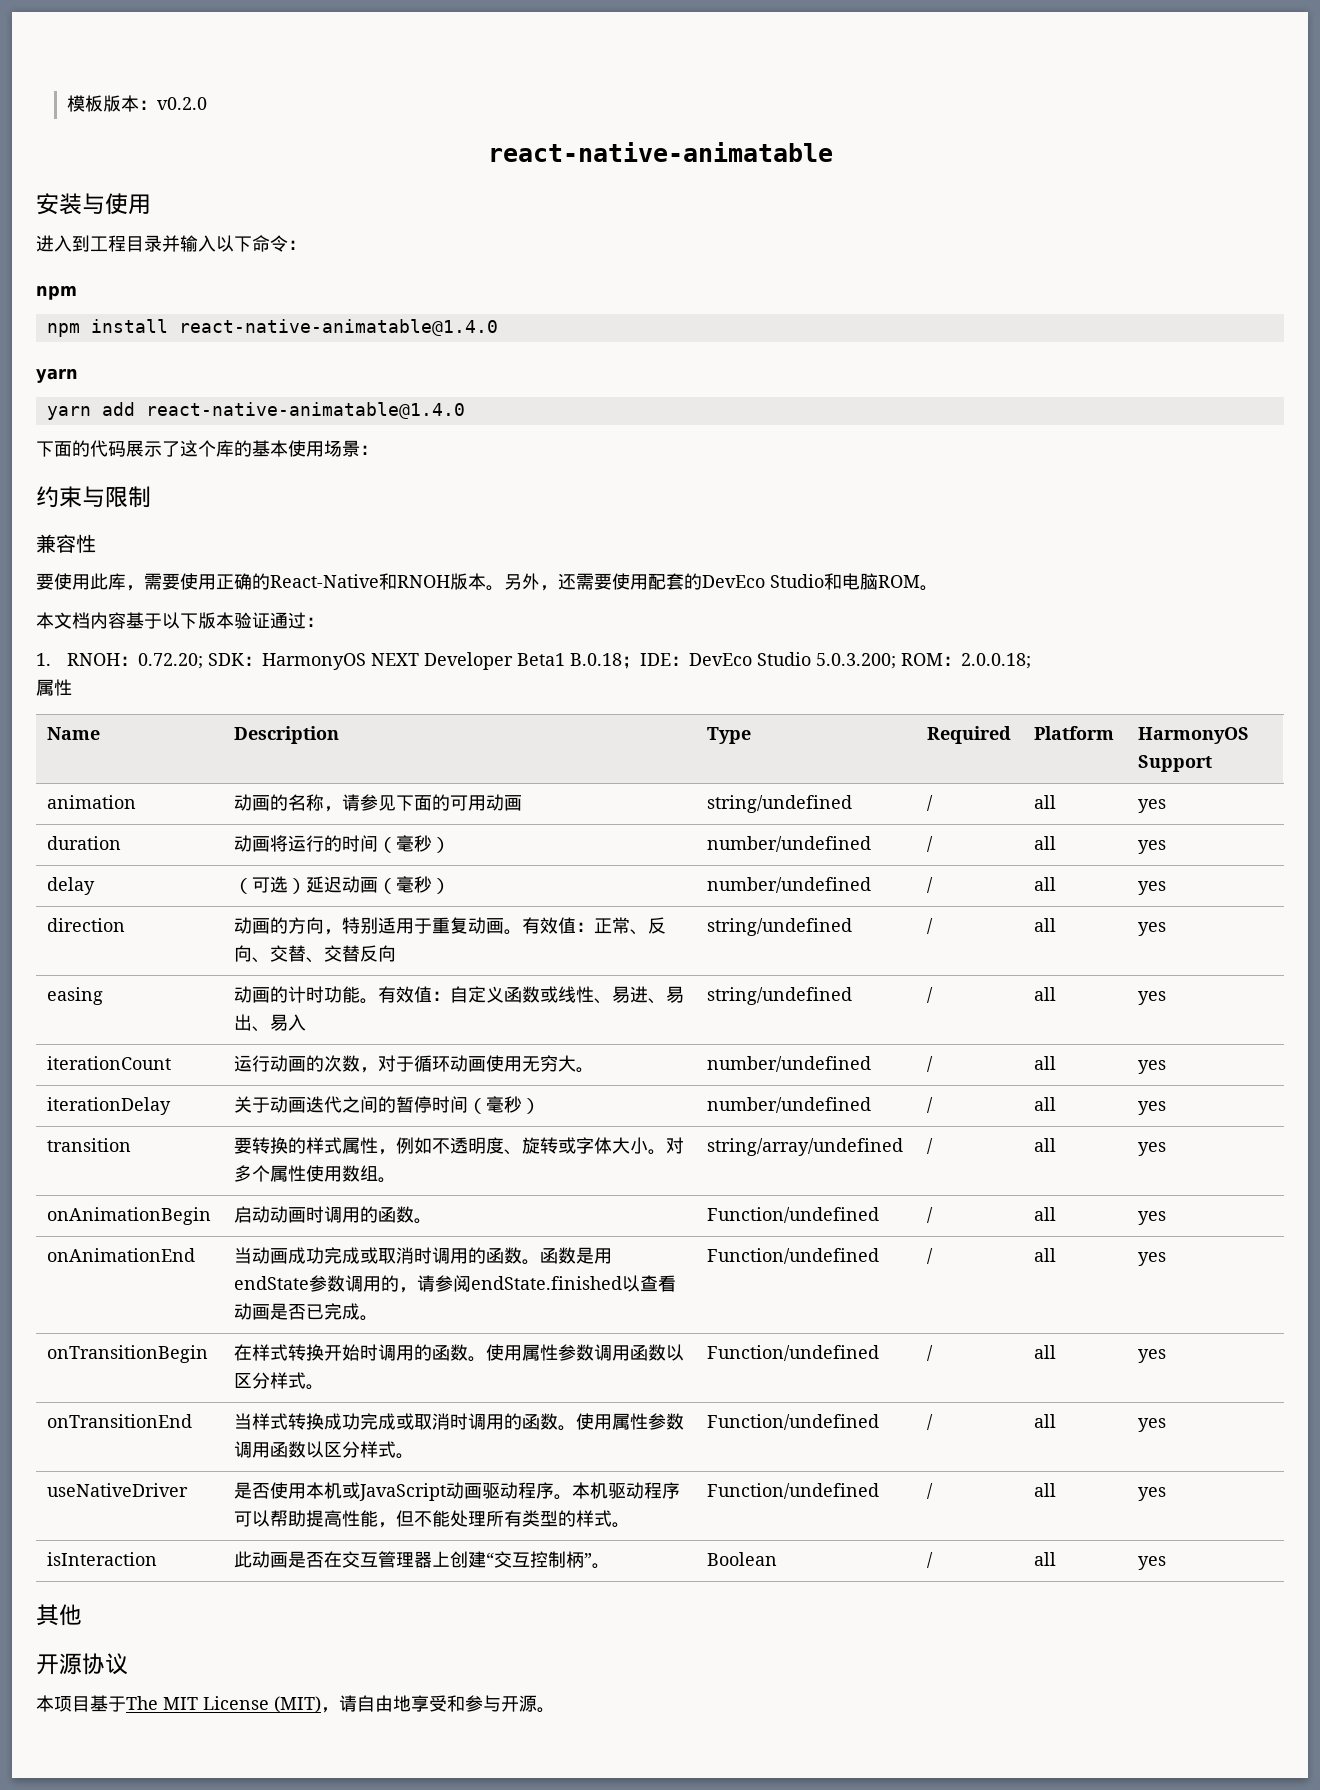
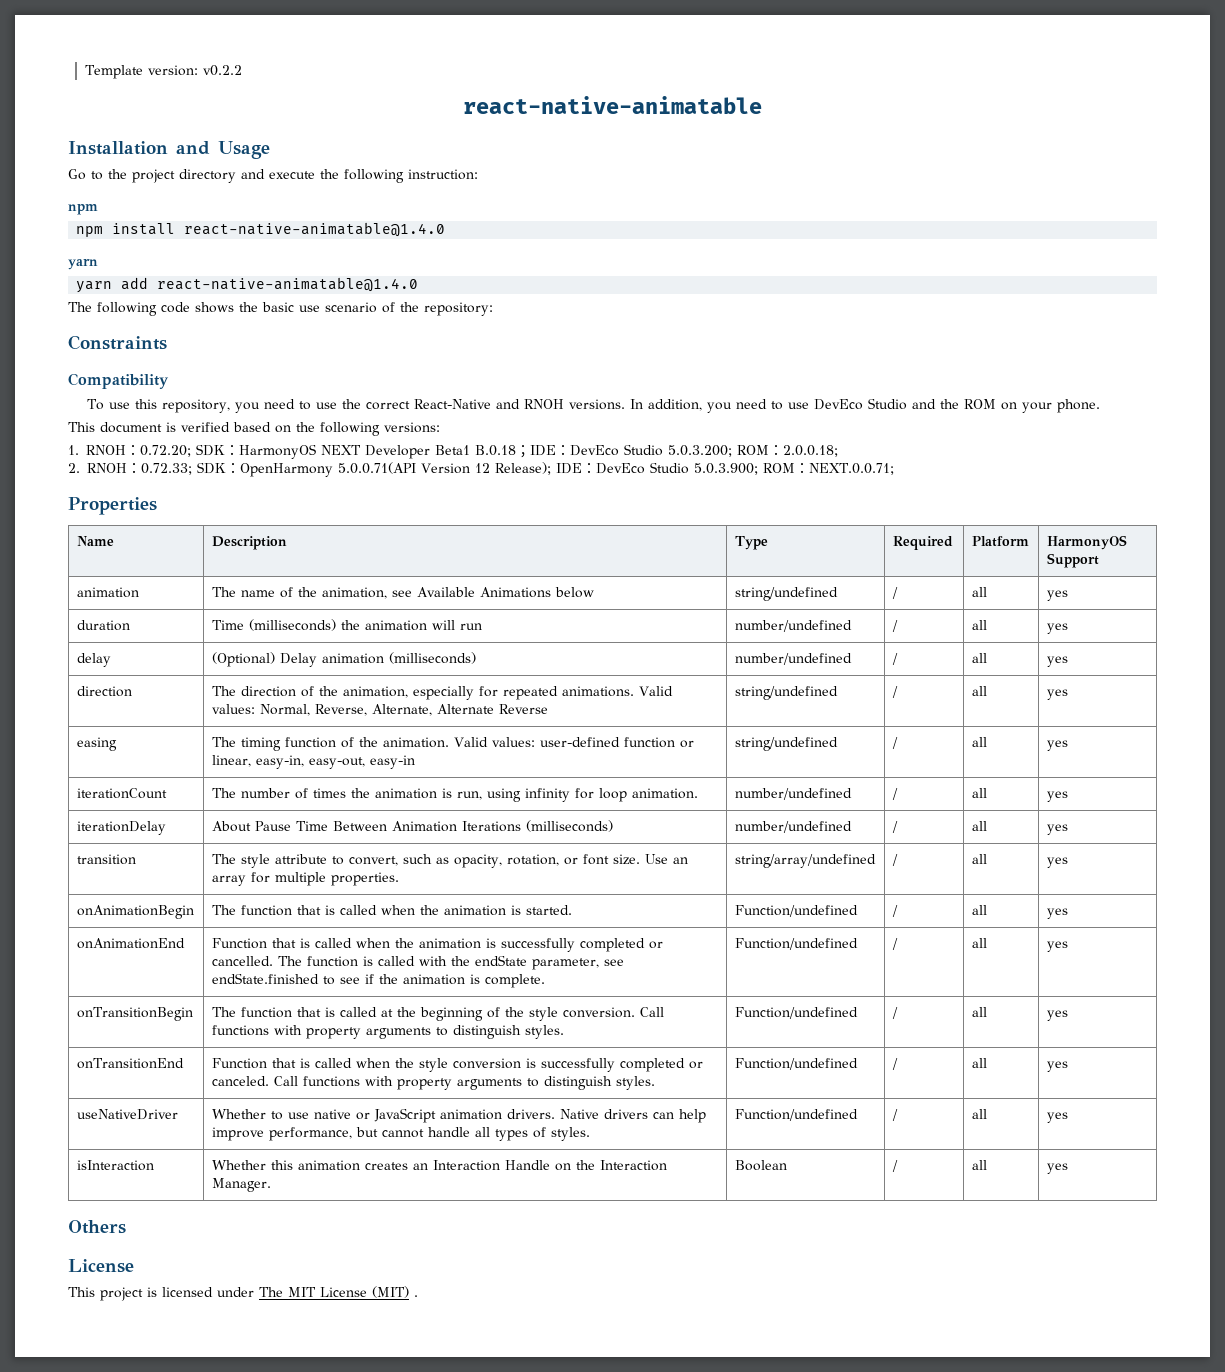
[66,95,207,112] [487,142,833,162] [36,193,151,215] [36,235,306,252] 模板版本：v0.2.0 // react-native-animatable // 安装与使用 // 进入到工程目录并输入以下命令： -> [84,65,242,79] [463,96,762,114] [68,141,270,159] [68,169,478,183] Template version: v0.2.2 // react-native-animatable // Installation and Usage // Go to the project directory and execute the following instruction:
[36,440,378,457] [36,486,151,508] [36,534,96,553] [36,573,938,591] [36,612,324,629] 下面的代码展示了这个库的基本使用场景： // 约束与限制 // 兼容性 // 要使用此库，需要使用正确的React-Native和RNOH版本。另外，还需要使用配套的DevEco Studio和电脑ROM。 // 本文档内容基于以下版本验证通过： -> [68,302,493,316] [68,335,167,350] [68,373,169,389] [87,398,1101,413] [68,422,440,436] The following code shows the basic use scenario of the repository: // Constraints // Compatibility // To use this repository, you need to use the correct React-Native and RNOH versions. In addition, you need to use DevEco Studio and the ROM on your phone. // This document is verified based on the following versions:
[36,679,72,696] 属性 -> [68,462,894,477] [68,497,157,515] 2. RNOH：0.72.33; SDK：OpenHarmony 5.0.0.71(API Version 12 Release); IDE：DevEco Studio 5.0.3.900; ROM：NEXT.0.0.71; // Properties
[234,794,523,812] 动画的名称，请参见下面的可用动画 -> [211,587,594,599] The name of the animation, see Available Animations below
[234,835,451,853] 动画将运行的时间（毫秒） -> [211,619,482,631] Time (milliseconds) the animation will run
[234,876,451,894] （可选）延迟动画（毫秒） -> [211,652,476,667] (Optional) Delay animation (milliseconds)
[234,917,667,935] [234,945,397,963] 动画的方向，特别适用于重复动画。有效值：正常、反向、交替、交替反向 -> [211,686,673,700] [211,704,548,716] The direction of the animation, especially for repeated animations. Valid values: Normal, Reverse, Alternate, Alternate Reverse
[234,986,685,1004] [234,1014,307,1032] 动画的计时功能。有效值：自定义函数或线性、易进、易出、易入 -> [211,737,694,751] [211,755,415,769] The timing function of the animation. Valid values: user-defined function or linear, easy-in, easy-out, easy-in
[234,1055,595,1073] 运行动画的次数，对于循环动画使用无穷大。 -> [211,788,698,802] The number of times the animation is run, using infinity for loop animation.
[234,1096,541,1114] 关于动画迭代之间的暂停时间（毫秒） -> [211,820,613,832] About Pause Time Between Animation Iterations (milliseconds)
[234,1137,685,1155] [234,1165,397,1183] 要转换的样式属性，例如不透明度、旋转或字体大小。对多个属性使用数组。 -> [211,854,688,868] [211,872,399,886] The style attribute to convert, such as opacity, rotation, or font size. Use an array for multiple properties.
[234,1206,433,1224] 启动动画时调用的函数。 -> [211,905,572,916] The function that is called when the animation is started.
[234,1247,613,1265] [234,1275,677,1293] [234,1303,379,1321] 当动画成功完成或取消时调用的函数。函数是用endState参数调用的，请参阅endState.finished以查看动画是否已完成。 -> [211,938,663,952] [211,955,624,970] [211,973,545,988] Function that is called when the animation is successfully completed or cancelled. The function is called with the endState parameter, see endState.finished to see if the animation is complete.
[234,1344,685,1362] [234,1372,325,1390] 在样式转换开始时调用的函数。使用属性参数调用函数以区分样式。 -> [211,1007,664,1021] [211,1025,564,1039] The function that is called at the beginning of the style conversion. Call functions with property arguments to distinguish styles.
[234,1413,685,1431] [234,1441,415,1459] 当样式转换成功完成或取消时调用的函数。使用属性参数调用函数以区分样式。 -> [211,1058,703,1072] [211,1076,655,1090] Function that is called when the style conversion is successfully completed or canceled. Call functions with property arguments to distinguish styles.
[234,1482,681,1501] [234,1510,631,1528] 是否使用本机或JavaScript动画驱动程序。本机驱动程序可以帮助提高性能，但不能处理所有类型的样式。 -> [211,1108,706,1123] [211,1127,590,1141] Whether to use native or JavaScript animation drivers. Native drivers can help improve performance, but cannot handle all types of styles.
[234,1551,611,1569] [707,1552,778,1566] [927,1552,934,1568] [1034,1552,1057,1566] [1138,1556,1167,1570] [36,1604,82,1626] [36,1653,128,1675] [36,1695,555,1713] 此动画是否在交互管理器上创建“交互控制柄”。 | Boolean | / | all | yes // 其他 // 开源协议 // 本项目基于The MIT License (MIT)，请自由地享受和参与开源。 -> [211,1160,667,1171] [211,1178,271,1192] [734,1160,787,1171] [891,1160,898,1172] [971,1160,987,1170] [1046,1163,1068,1174] [68,1220,126,1234] [68,1259,134,1273] [68,1286,418,1301] Whether this animation creates an Interaction Handle on the Interaction Manager. | Boolean | / | all | yes // Others // License // This project is licensed under The MIT License (MIT) .

